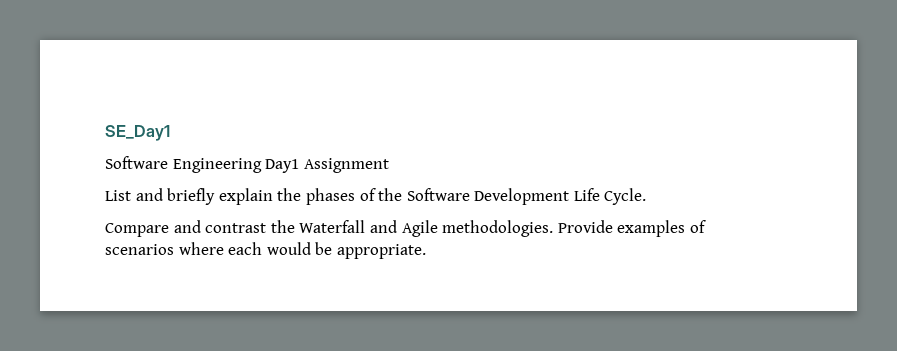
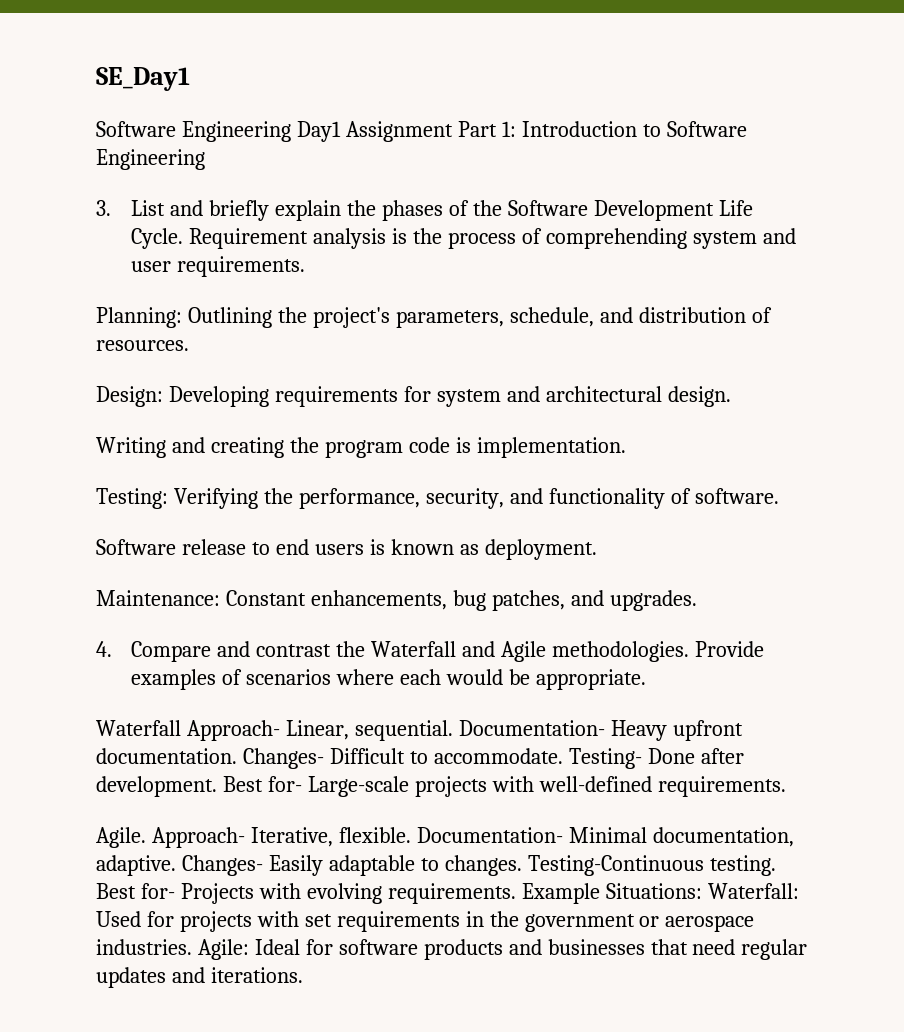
(389, 165) // -> [457,121,747,137] [96,149,205,170] [96,200,111,216] Part 1: Introduction to Software Engineering // 3.
(647, 196) // -> [189,228,796,249] [131,256,306,277] [96,307,772,328] [96,340,189,351] [96,386,731,407] [96,437,626,458] [96,488,779,509] [96,539,597,560] [96,590,697,611] [96,641,112,657] Requirement analysis is the process of comprehending system and user requirements. // Planning: Outlining the project's parameters, schedule, and distribution of resources. // Design: Developing requirements for system and architectural design. // Writing and creating the program code is implementation. // Testing: Verifying the performance, security, and functionality of software. // Software release to end users is known as deployment. // Maintenance: Constant enhancements, bug patches, and upgrades. // 4.
(426, 251) none -> [96,720,743,741] [96,748,744,769] [96,776,786,797] [96,827,794,848] [96,855,776,876] [96,883,799,904] [96,911,755,932] [96,939,808,960] [96,967,303,988] // Waterfall Approach- Linear, sequential. Documentation- Heavy upfront documentation. Changes- Difficult to accommodate. Testing- Done after development. Best for- Large-scale projects with well-defined requirements. // Agile. Approach- Iterative, flexible. Documentation- Minimal documentation, adaptive. Changes- Easily adaptable to changes. Testing-Continuous testing. Best for- Projects with evolving requirements. Example Situations: Waterfall: Used for projects with set requirements in the government or aerospace industries. Agile: Ideal for software products and businesses that need regular updates and iterations.

